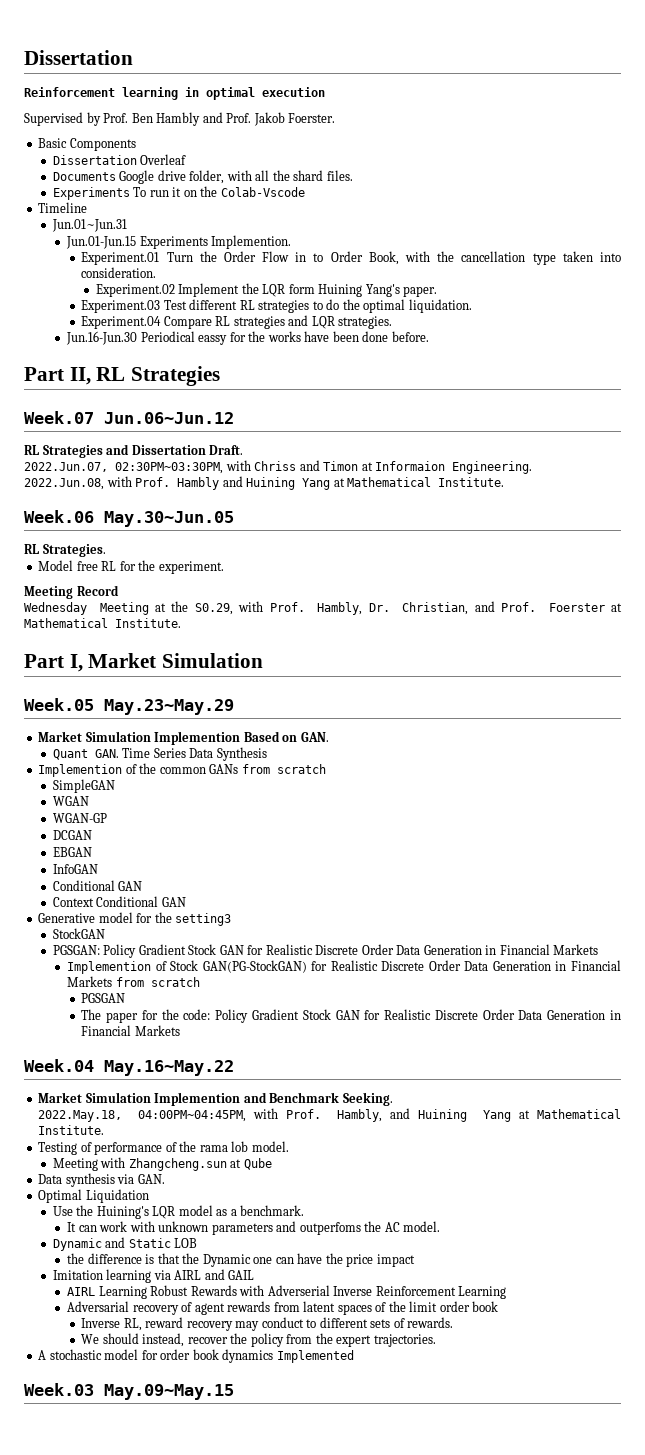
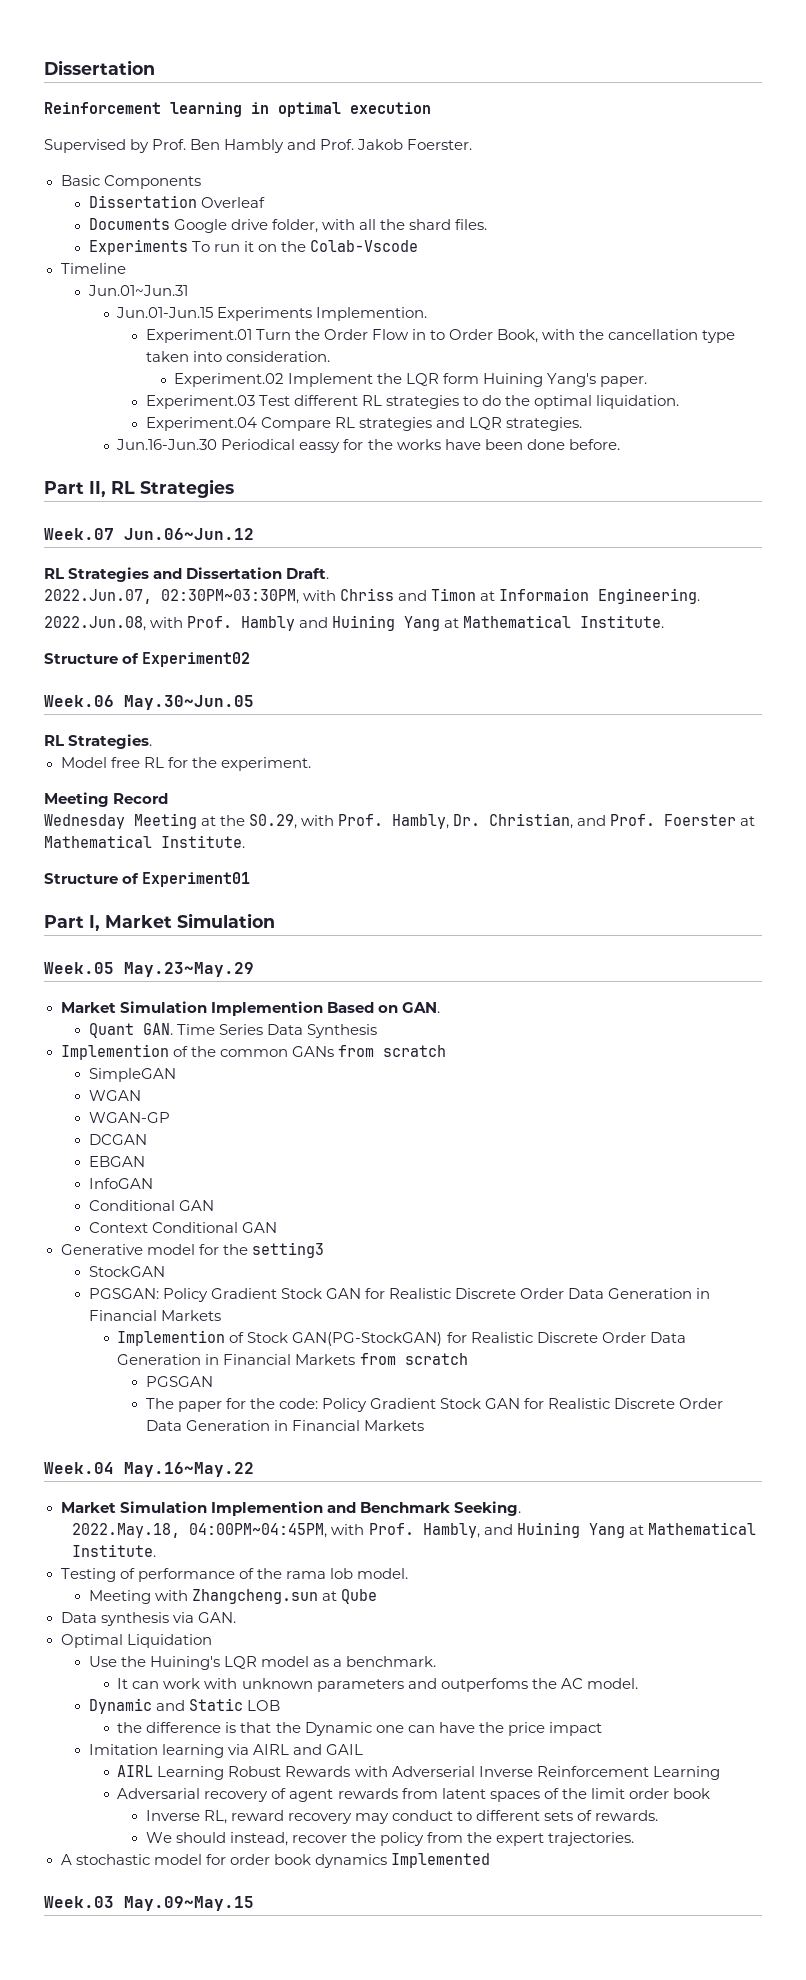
(505, 482) none -> [44,652,251,667] // Structure of Experiment02
(181, 623) none -> [44,872,251,887] // Structure of Experiment01

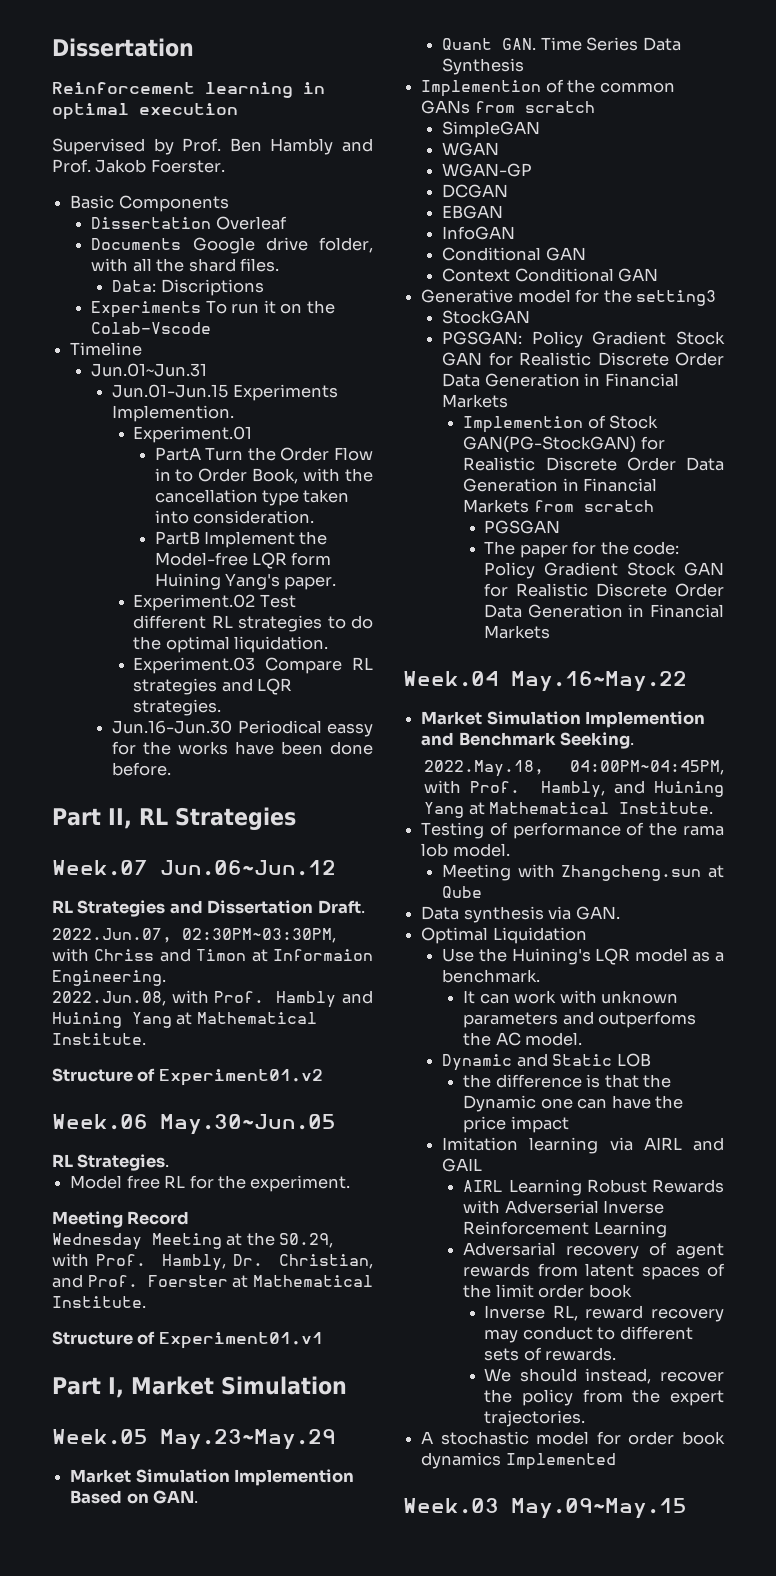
(488, 224) none -> [112,279,264,296] // Data: Discriptions
(252, 336) none -> [154,447,201,461] // PartA
[174,373,285,387] Experiment.02 -> [154,531,200,545] PartB
(403, 378) none -> [154,552,248,566] Model-free
[145,395,255,409] Experiment.03 -> [133,594,256,611] Experiment.02
[145,417,257,431] Experiment.04 -> [133,657,256,674] Experiment.03
[142,652,251,667] Experiment02 -> [158,1069,323,1086] Experiment01.v2
[142,872,251,887] Experiment01 -> [158,1332,323,1349] Experiment01.v1

